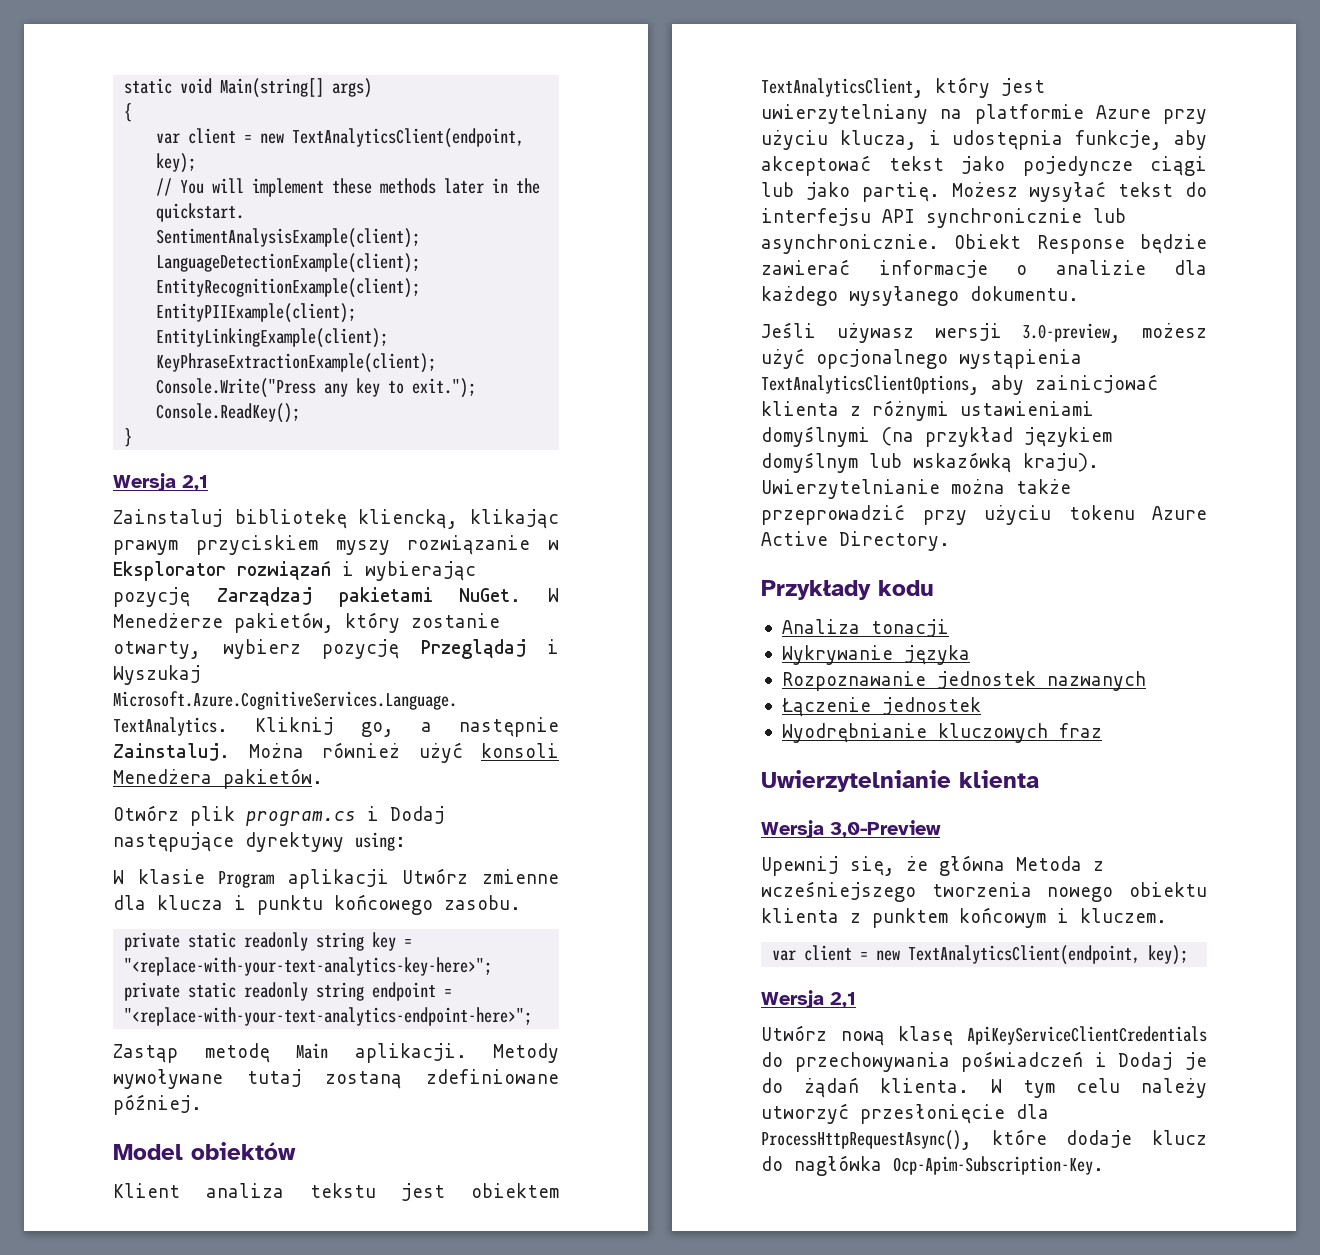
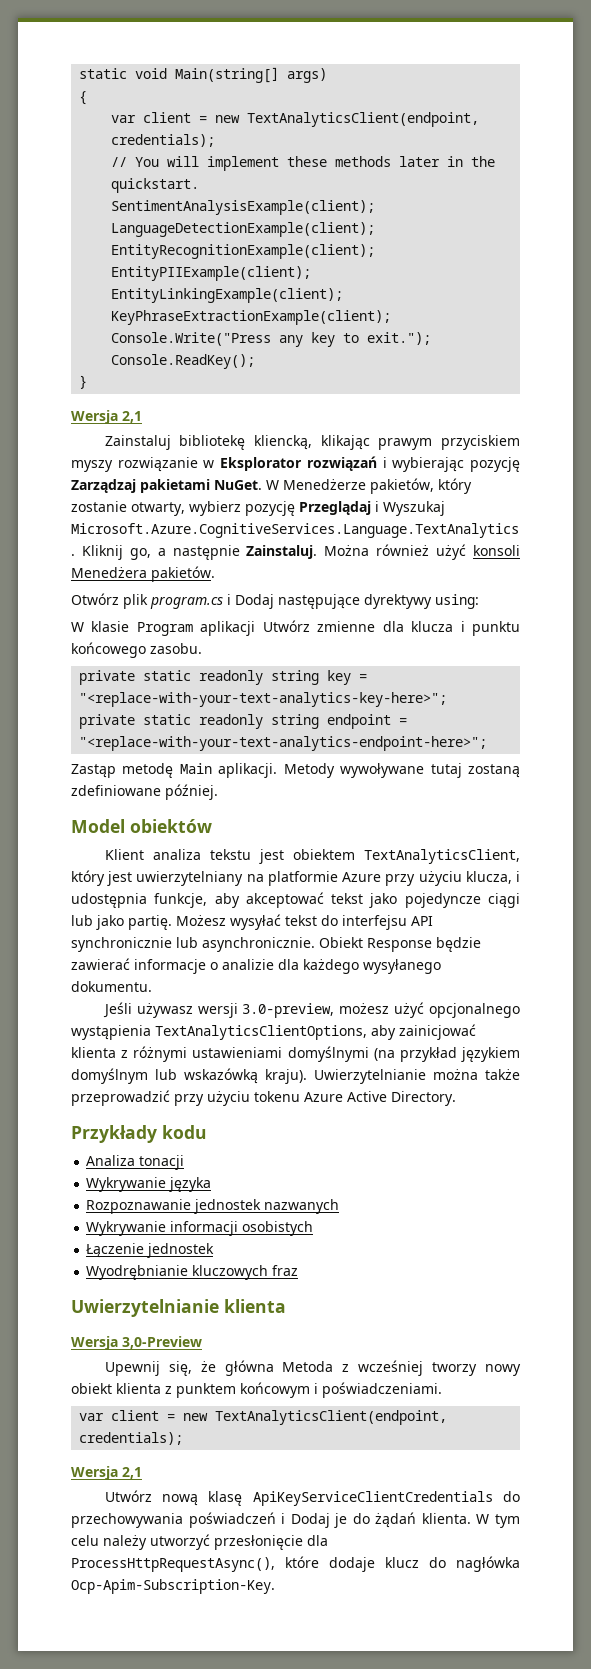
[156,153,197,173] key); -> [111,134,216,147] credentials);
(1146, 681) none -> [86,1221,314,1236] // Wykrywanie informacji osobistych
[761,881,1207,902] wcześniejszego tworzenia nowego obiektu -> [358,1360,522,1376] [71,1383,112,1394] wcześniej tworzy nowy obiekt
[1080,908,1167,923] [772,945,1189,965] kluczem. // var client = new TextAnalyticsClient(endpoint, key); -> [322,1382,442,1398] [79,1410,448,1425] [79,1432,184,1445] poświadczeniami. // var client = new TextAnalyticsClient(endpoint, credentials);

